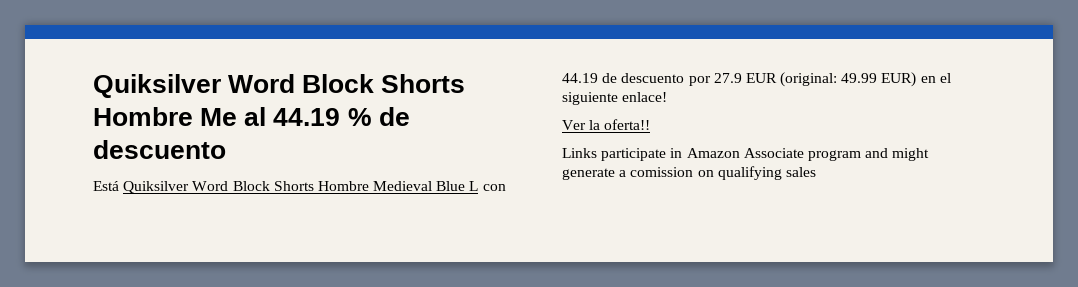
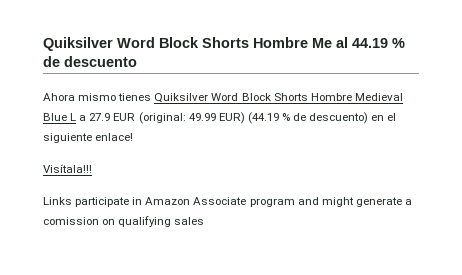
[93,181,119,191] Está -> [43,93,152,101] Ahora mismo tienes
[482,184,506,191] [562,73,711,86] con 44.19 de descuento por -> [79,115,87,121] a
(917, 79) none -> [247,112,369,124] (44.19 % de descuento)
[562,119,651,130] Ver la oferta!! -> [43,164,92,173] Visítala!!!

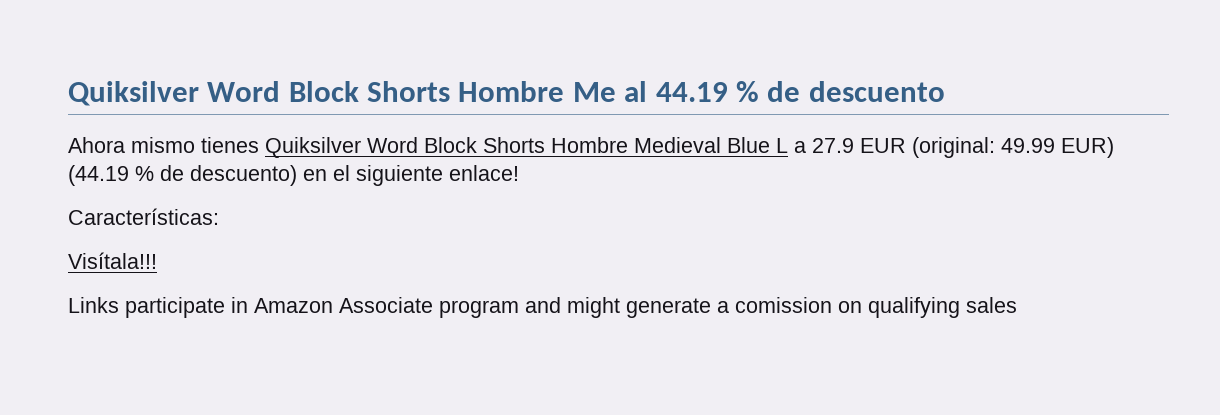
(134, 137) none -> [68,208,219,225] // Características:

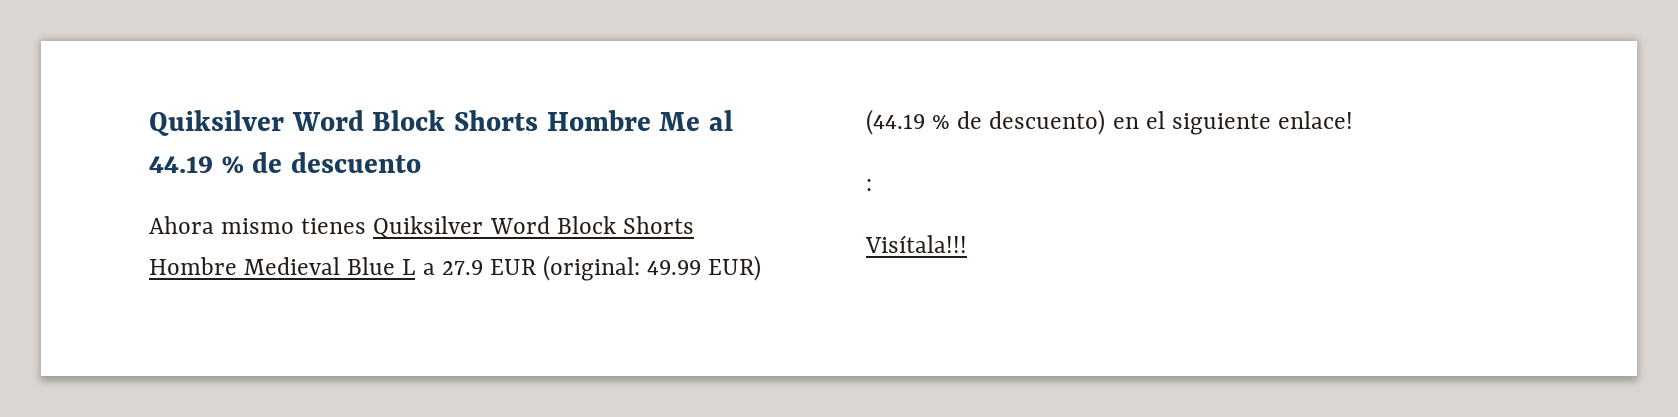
[68,208,219,225] Características: -> [866,179,872,191] :
[68,297,1017,318] // Links participate in Amazon Associate program and might generate a comission on qualifying sales -> (967, 244) none

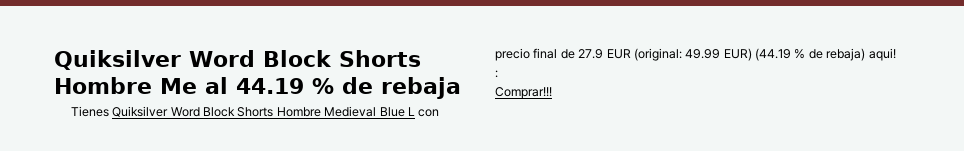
[290,152,421,173] [149,216,367,234] descuento // Ahora mismo tienes -> [381,77,461,99] [70,106,109,117] rebaja // Tienes
[422,263,435,275] a -> [418,109,440,117] [495,48,575,61] con precio final de
[989,109,1354,135] descuento) en el siguiente enlace! -> [826,48,896,61] rebaja) aqui!
[865,235,967,253] Visítala!!! -> [495,87,552,99] Comprar!!!

